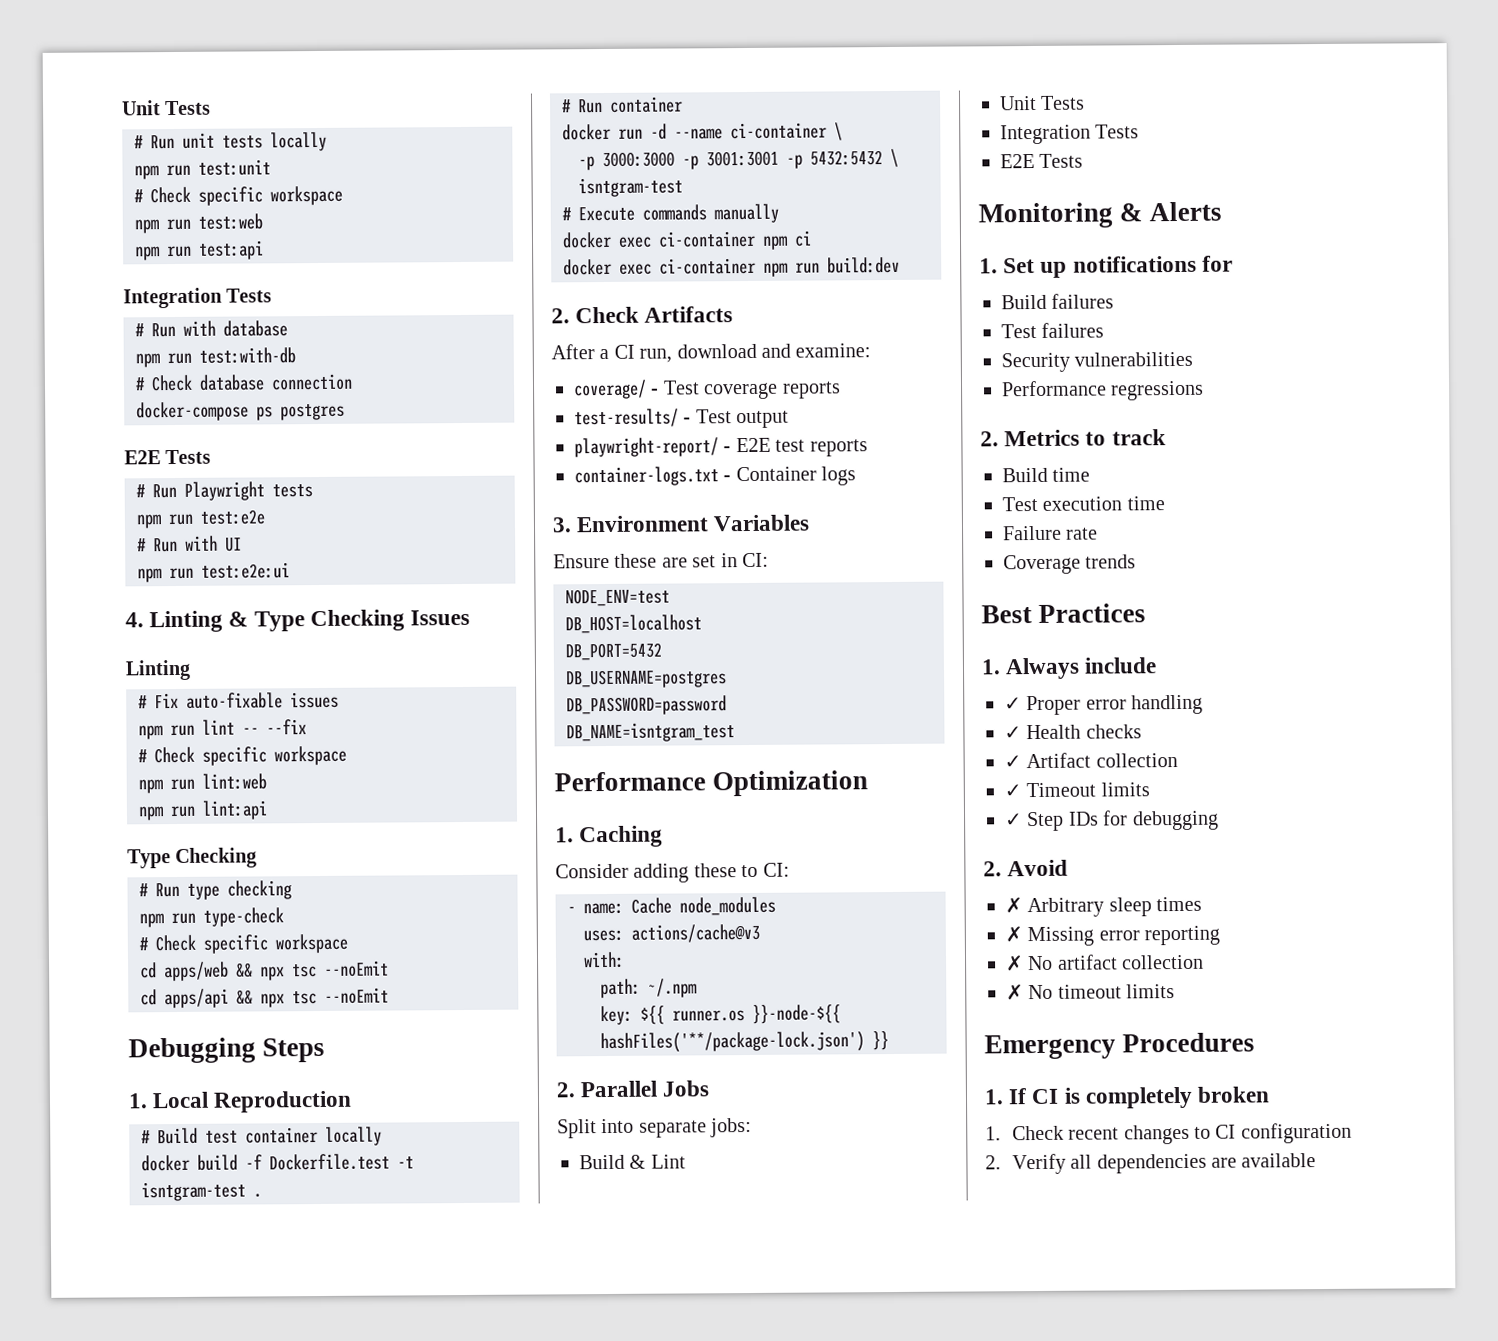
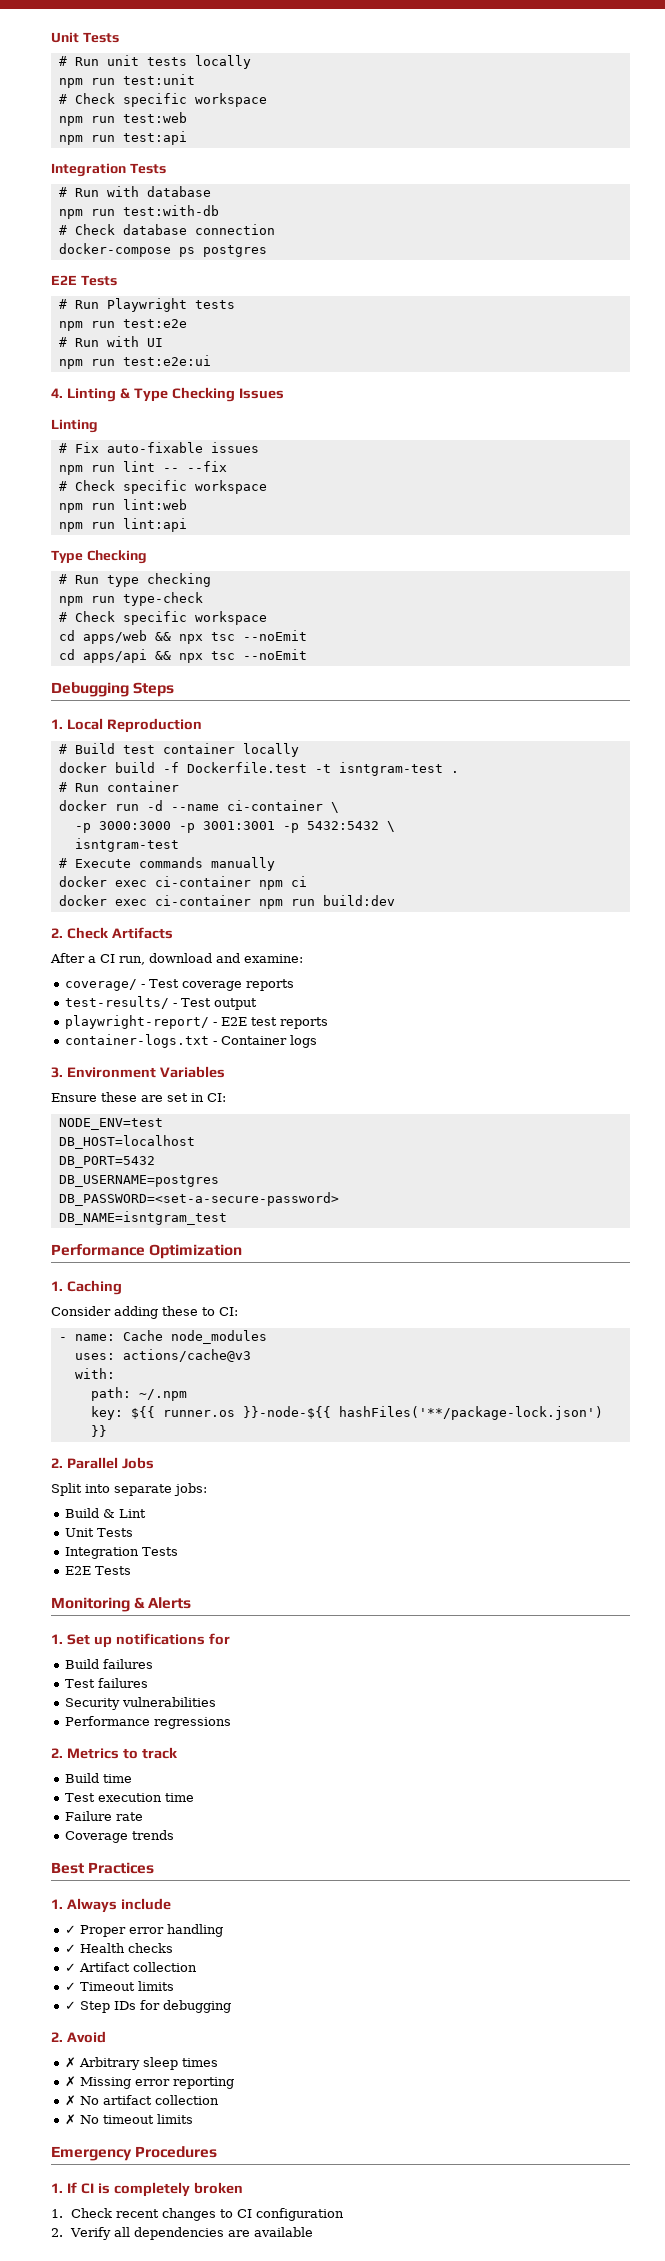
[566,695,727,716] DB_PASSWORD=password -> [58,1192,339,1206] DB_PASSWORD=<set-a-secure-password>

